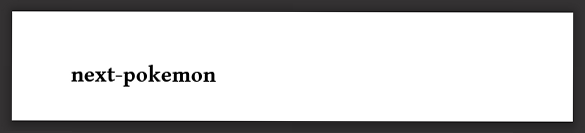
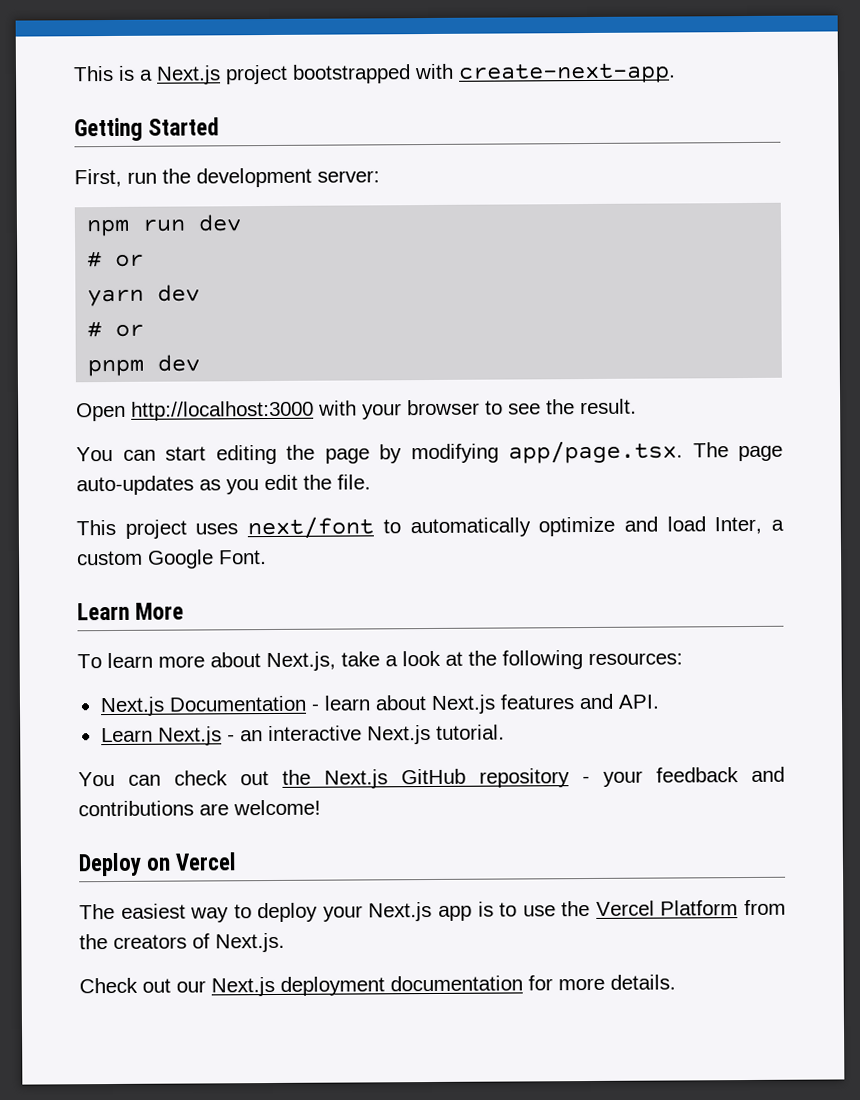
[70,64,217,87] next-pokemon -> [73,62,676,85] [74,117,220,142] [74,167,380,188] [86,214,242,237] [87,251,145,268] [87,284,201,307] [87,321,145,338] [87,354,201,377] [76,398,637,422] [76,440,783,465] [76,474,371,496] [76,516,785,540] [77,549,267,569] [77,602,185,621] [77,650,683,672] [99,693,660,717] [100,724,505,746] [78,766,785,789] [78,799,321,817] [78,852,238,877] [79,899,786,923] [79,932,285,953] [79,974,676,997] This is a Next.js project bootstrapped with create-next-app. // Getting Started // First, run the development server: // npm run dev // # or // yarn dev // # or // pnpm dev // Open http://localhost:3000 with your browser to see the result. // You can start editing the page by modifying app/page.tsx. The page auto-updates as you edit the file. // This project uses next/font to automatically optimize and load Inter, a custom Google Font. // Learn More // To learn more about Next.js, take a look at the following resources: // Next.js Documentation - learn about Next.js features and API. // Learn Next.js - an interactive Next.js tutorial. // You can check out the Next.js GitHub repository - your feedback and contributions are welcome! // Deploy on Vercel // The easiest way to deploy your Next.js app is to use the Vercel Platform from the creators of Next.js. // Check out our Next.js deployment documentation for more details.

